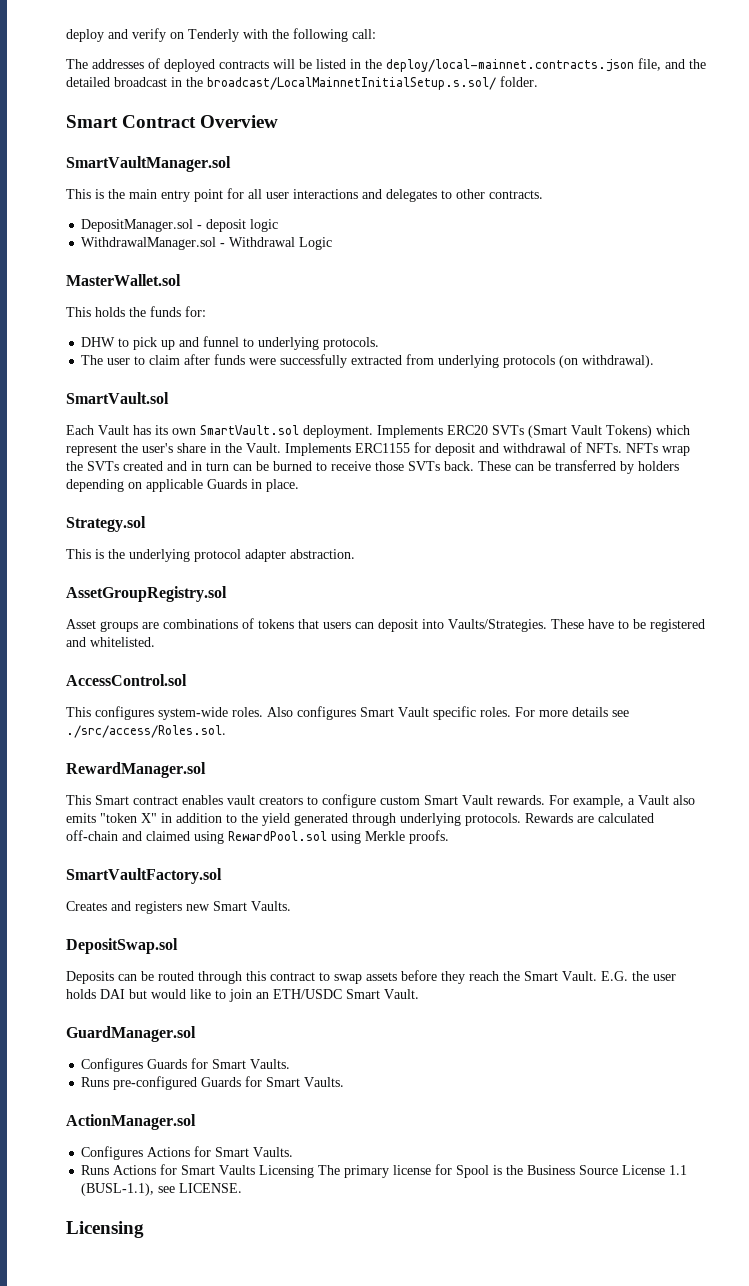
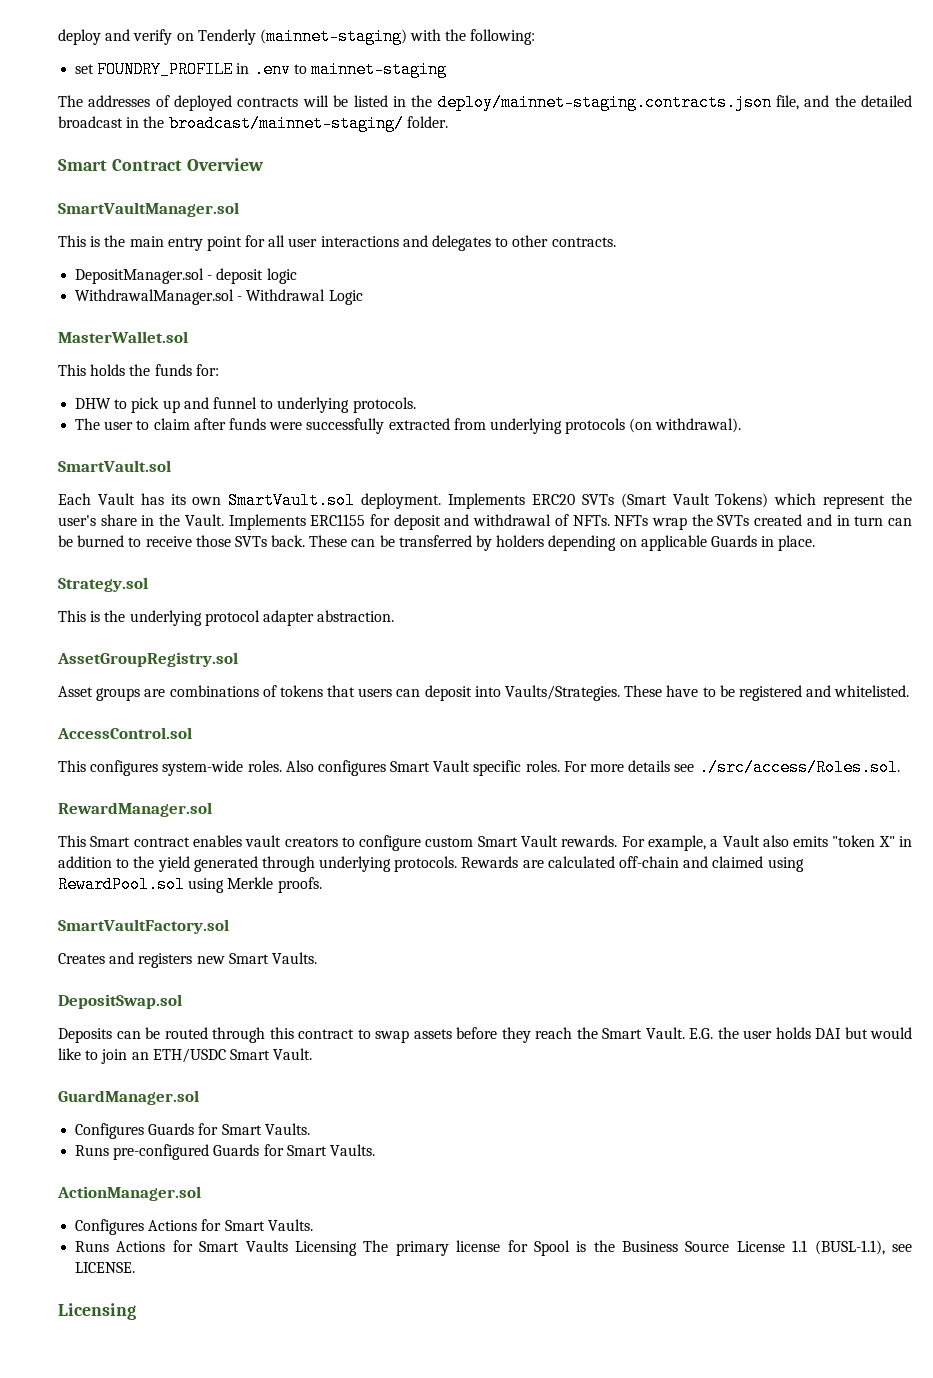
(239, 35) none -> [259,28,407,45] (mainnet-staging)
[293,28,376,42] following call: -> [470,29,536,45] [75,61,447,78] following: // set FOUNDRY_PROFILE in .env to mainnet-staging
[386,59,634,72] deploy/local-mainnet.contracts.json -> [437,94,772,111] deploy/mainnet-staging.contracts.json
[207,77,496,90] broadcast/LocalMainnetInitialSetup.s.sol/ -> [168,115,404,132] broadcast/mainnet-staging/

